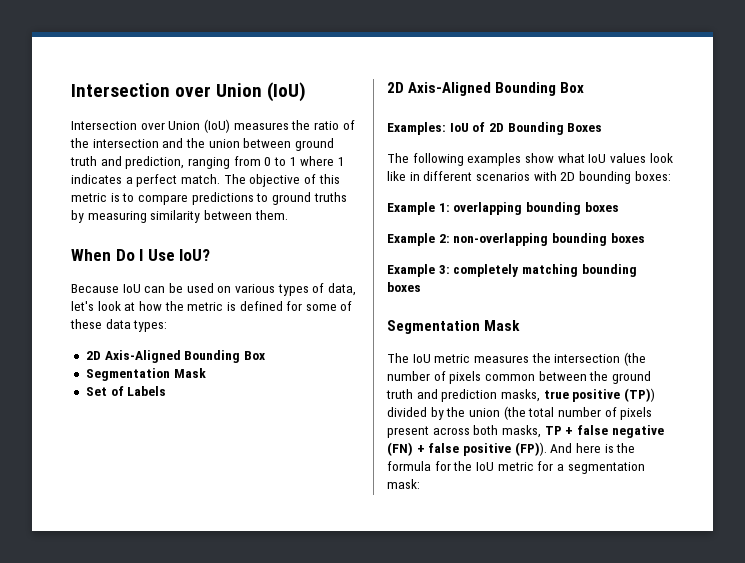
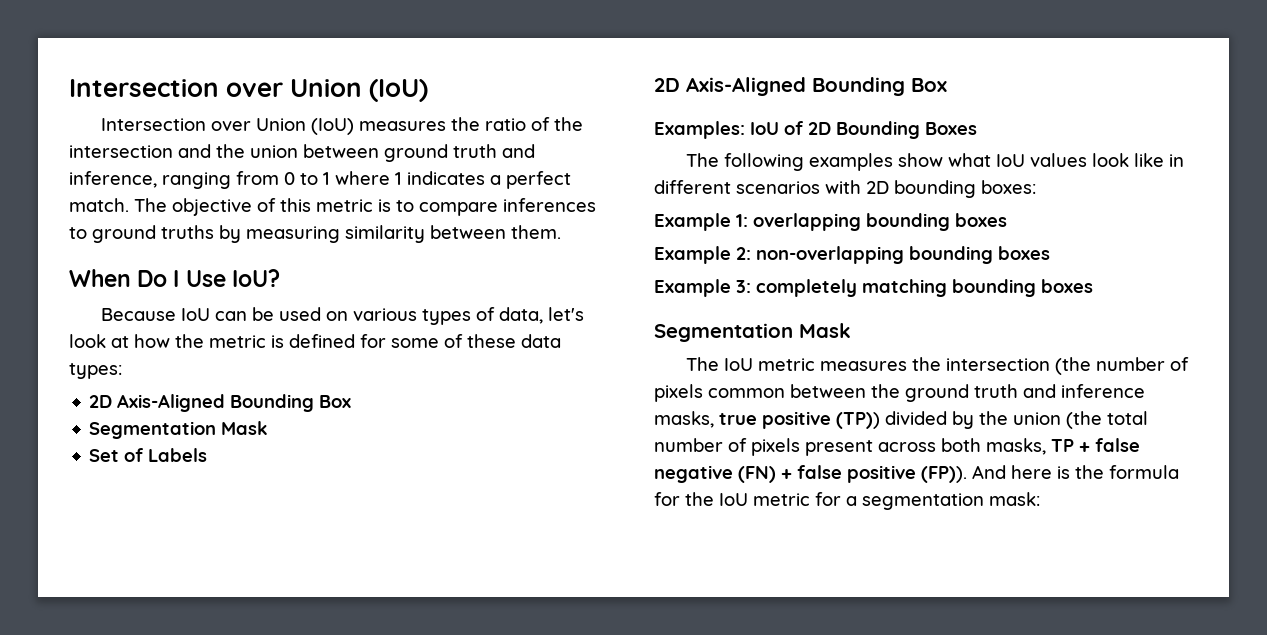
[125,156,185,169] prediction, -> [69,171,157,188] inference,
[191,192,254,205] predictions -> [503,198,596,212] inferences
[441,389,498,402] prediction -> [1061,384,1145,398] inference

